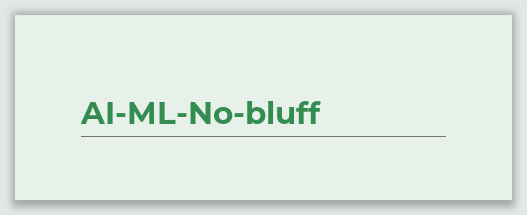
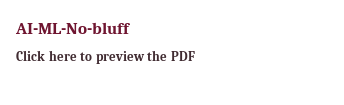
(321, 112) none -> [16,50,195,64] // Click here to preview the PDF

